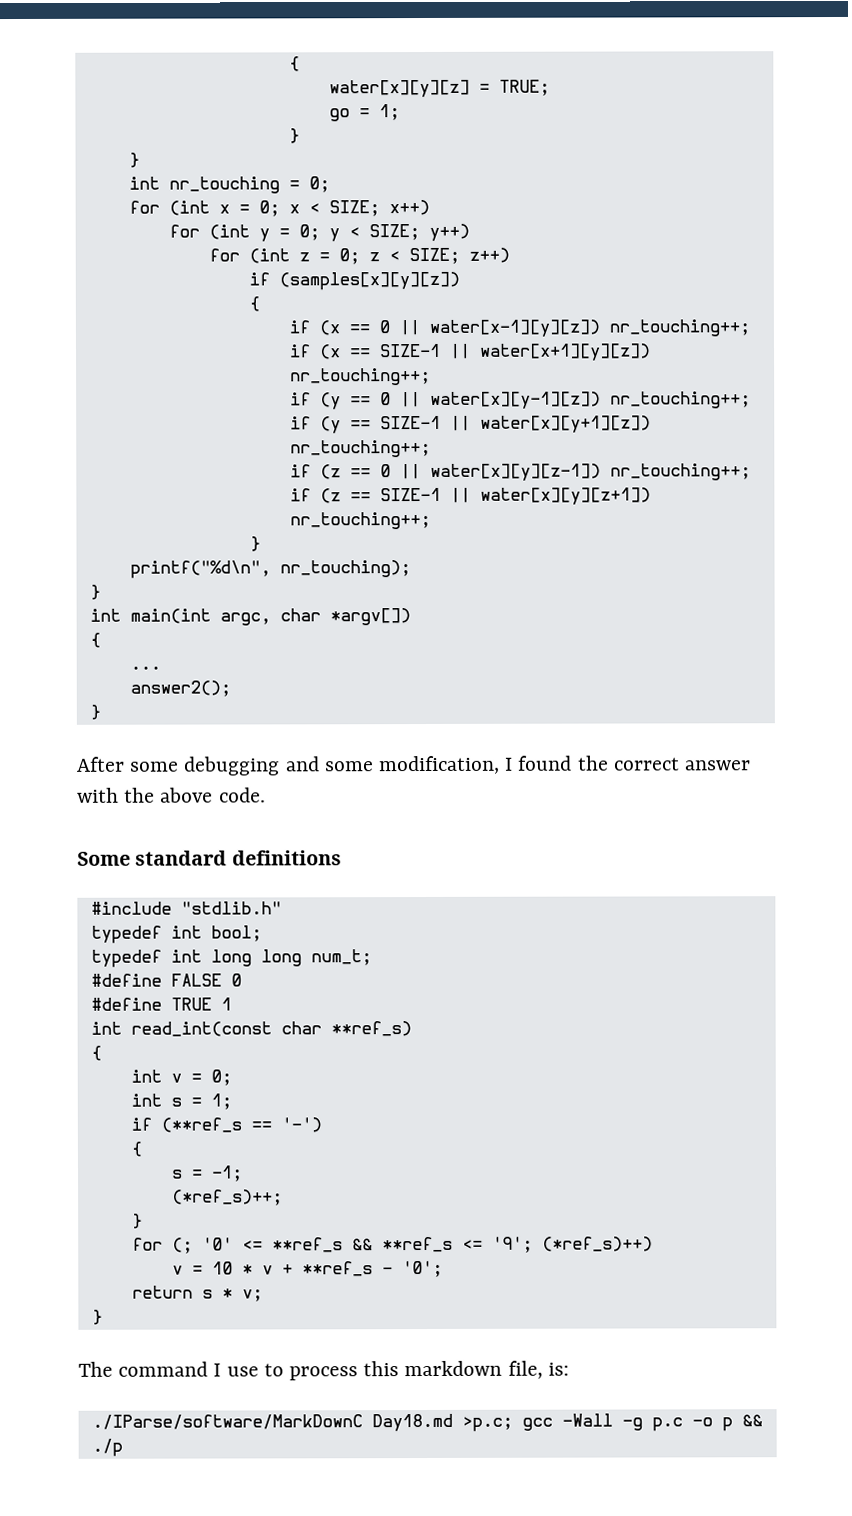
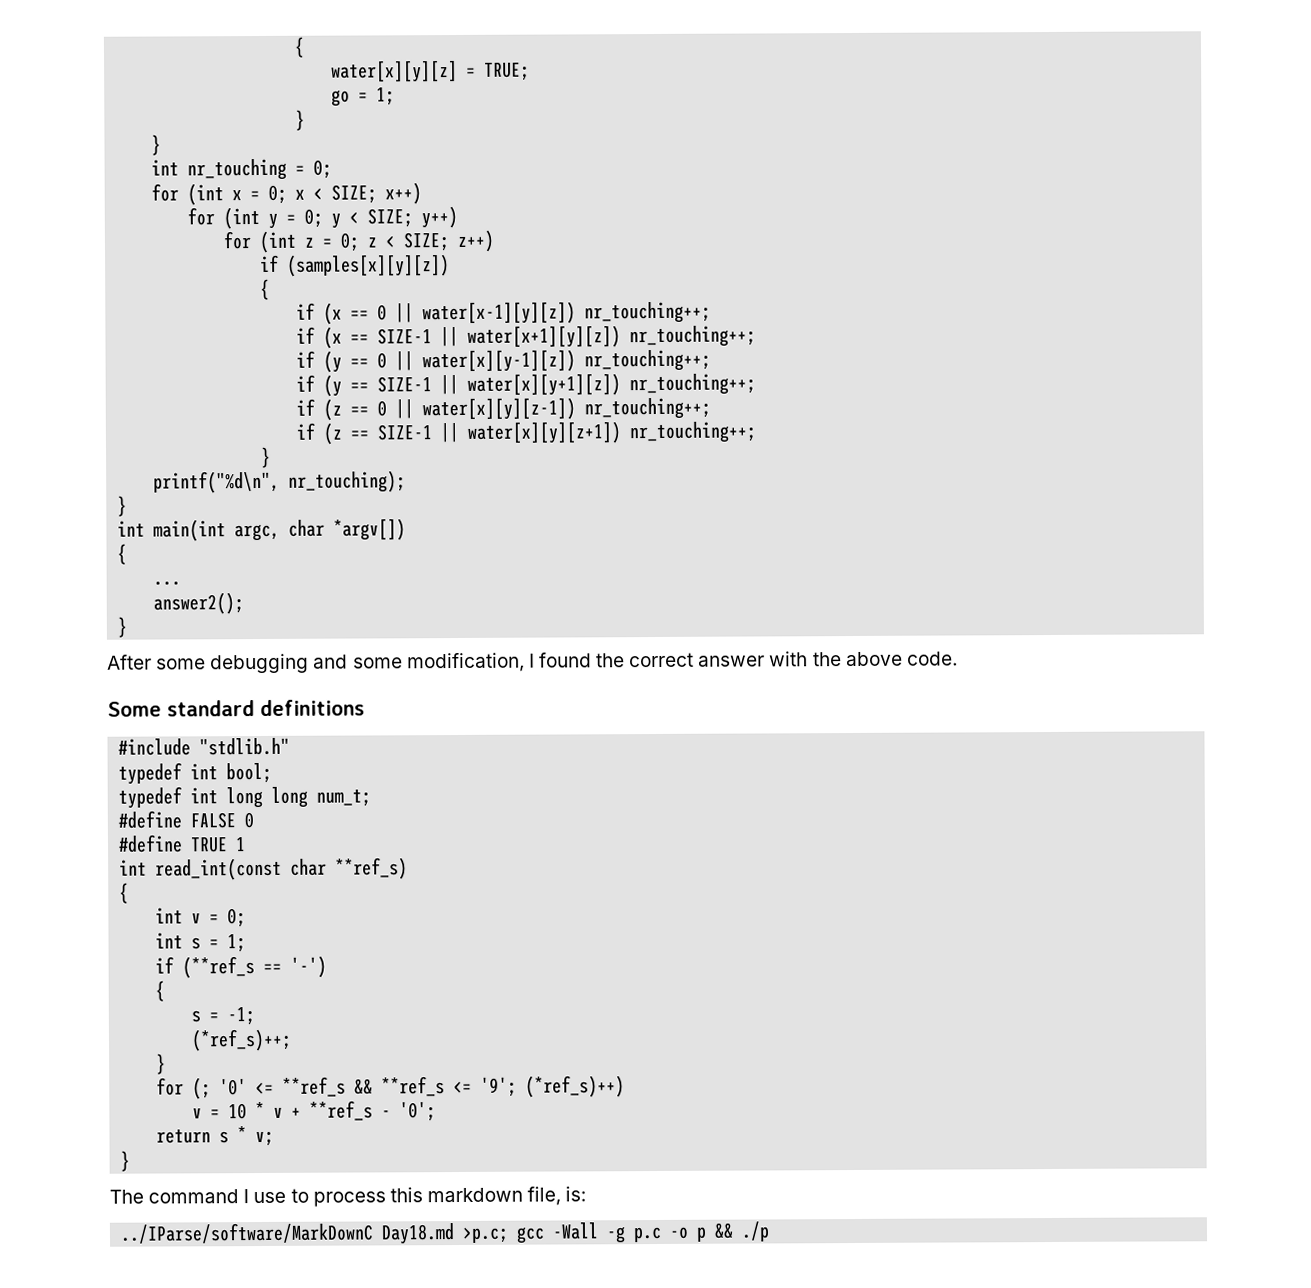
[91,1414,363,1430] ./IParse/software/MarkDownC -> [120,1222,375,1244] ../IParse/software/MarkDownC

